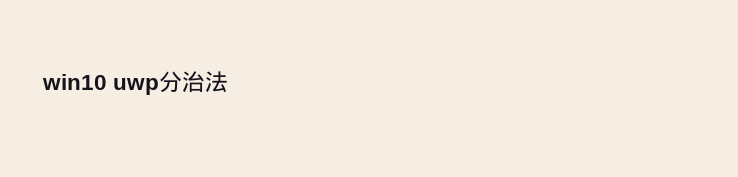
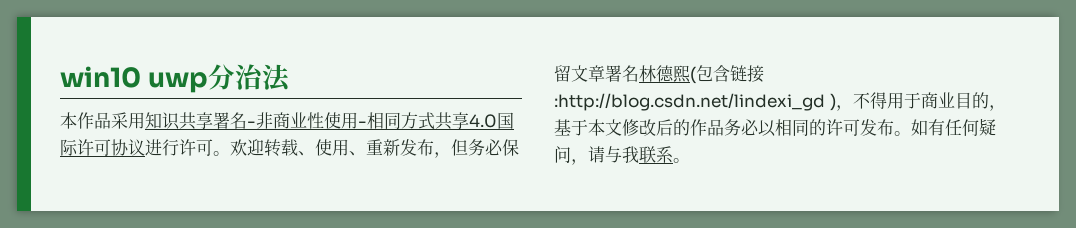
(229, 82) none -> [60,112,514,130] [60,139,519,158] [554,65,764,84] [554,92,1006,111] [554,118,996,137] [554,146,690,165] // 本作品采用知识共享署名-非商业性使用-相同方式共享4.0国际许可协议进行许可。欢迎转载、使用、重新发布，但务必保留文章署名林德熙(包含链接:http://blog.csdn.net/lindexi_gd )，不得用于商业目的，基于本文修改后的作品务必以相同的许可发布。如有任何疑问，请与我联系。

